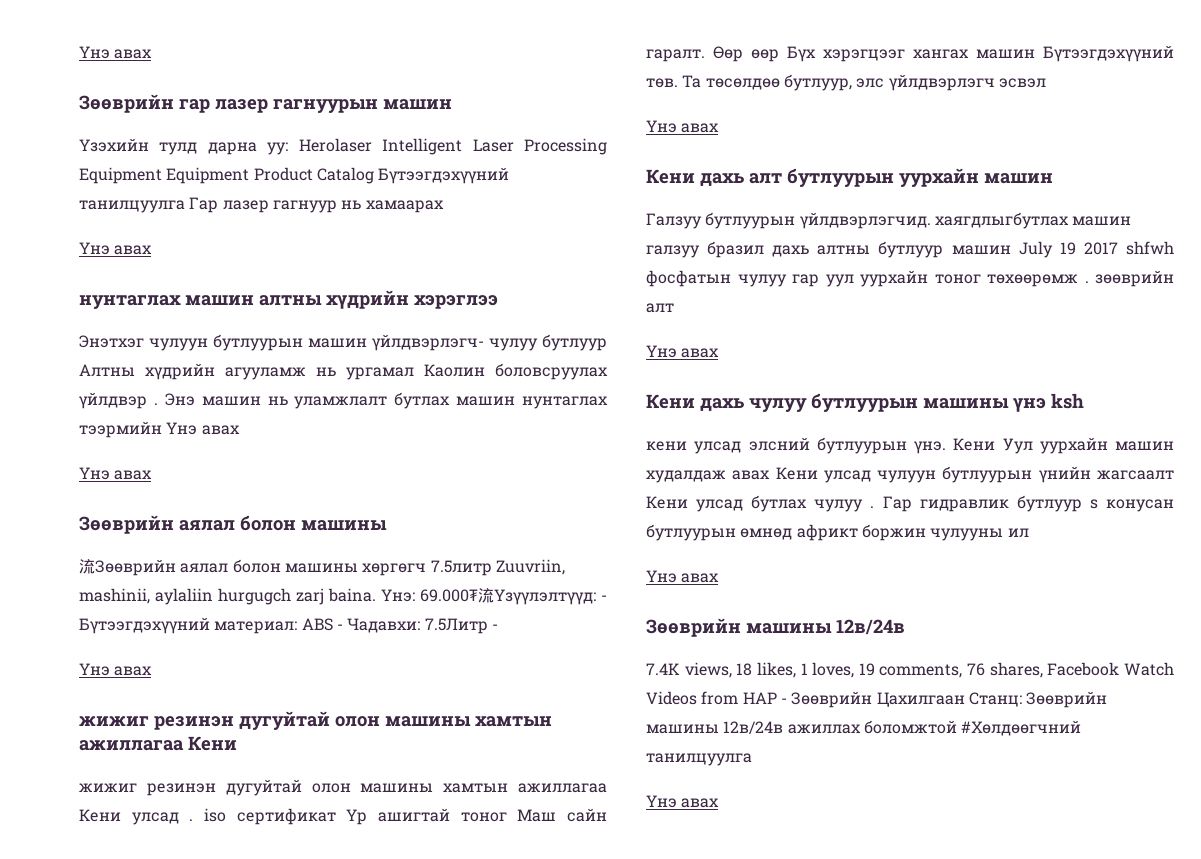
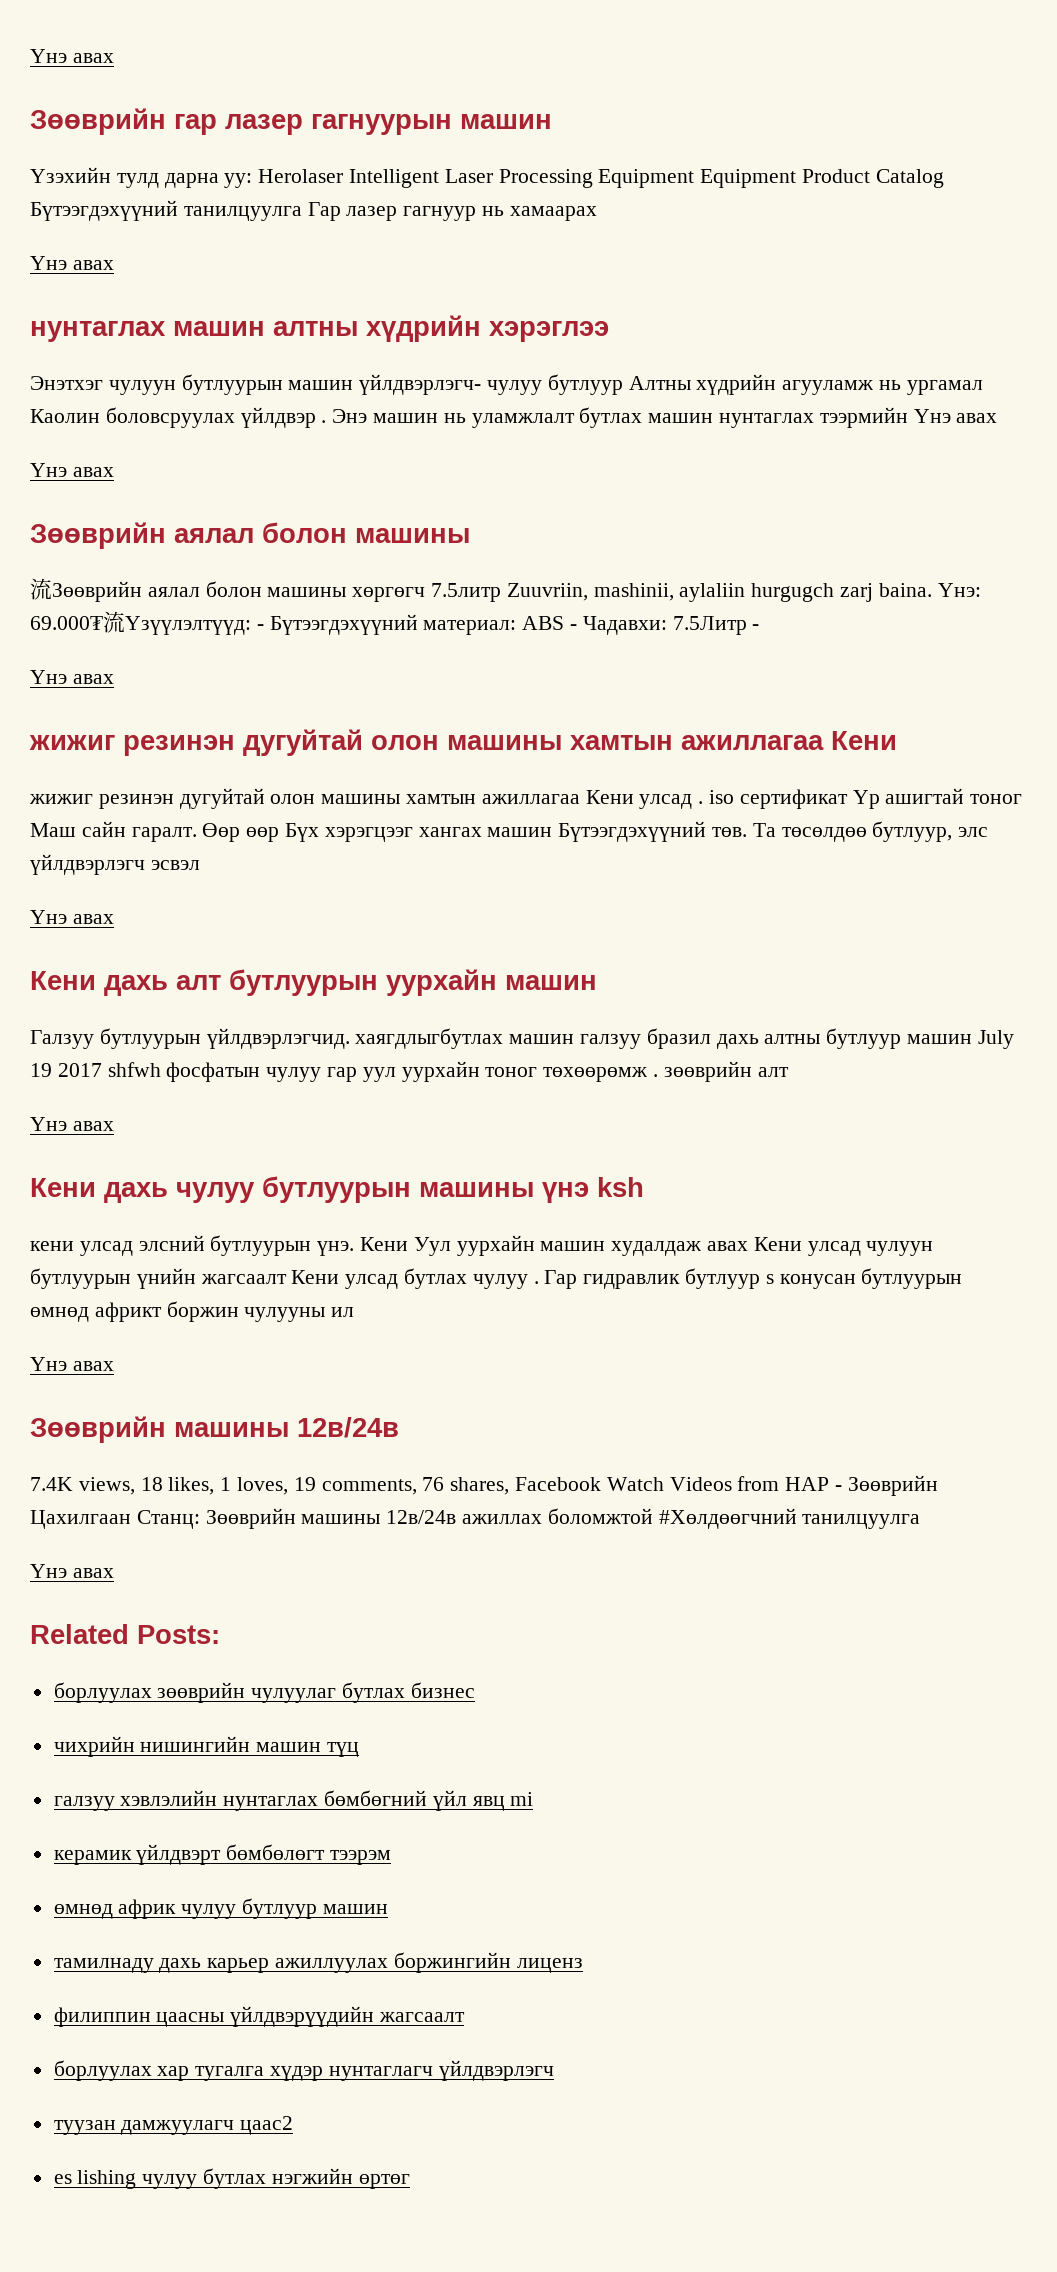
(720, 803) none -> [30,1624,220,1644] [53,1682,475,1703] [53,1736,360,1757] [53,1790,534,1811] [53,1844,392,1865] [53,1898,388,1919] [53,1952,583,1973] [53,2006,466,2027] [53,2060,554,2081] [53,2116,294,2135] [53,2168,410,2189] // Related Posts: // борлуулах зөөврийн чулуулаг бутлах бизнес // чихрийн нишингийн машин түц // галзуу хэвлэлийн нунтаглах бөмбөгний үйл явц mi // керамик үйлдвэрт бөмбөлөгт тээрэм // өмнөд африк чулуу бутлуур машин // тамилнаду дахь карьер ажиллуулах боржингийн лиценз // филиппин цаасны үйлдвэрүүдийн жагсаалт // борлуулах хар тугалга хүдэр нунтаглагч үйлдвэрлэгч // туузан дамжуулагч цаас2 // es lishing чулуу бутлах нэгжийн өртөг

